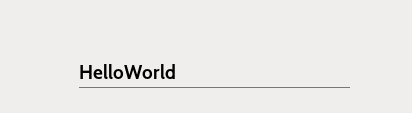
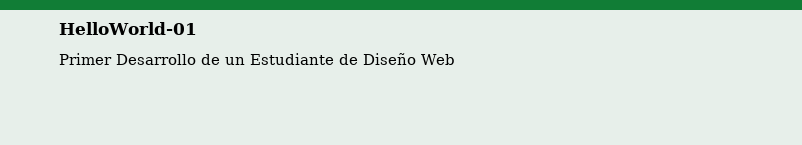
[79,64,176,79] HelloWorld -> [59,22,197,35] [59,53,455,65] HelloWorld-01 // Primer Desarrollo de un Estudiante de Diseño Web

